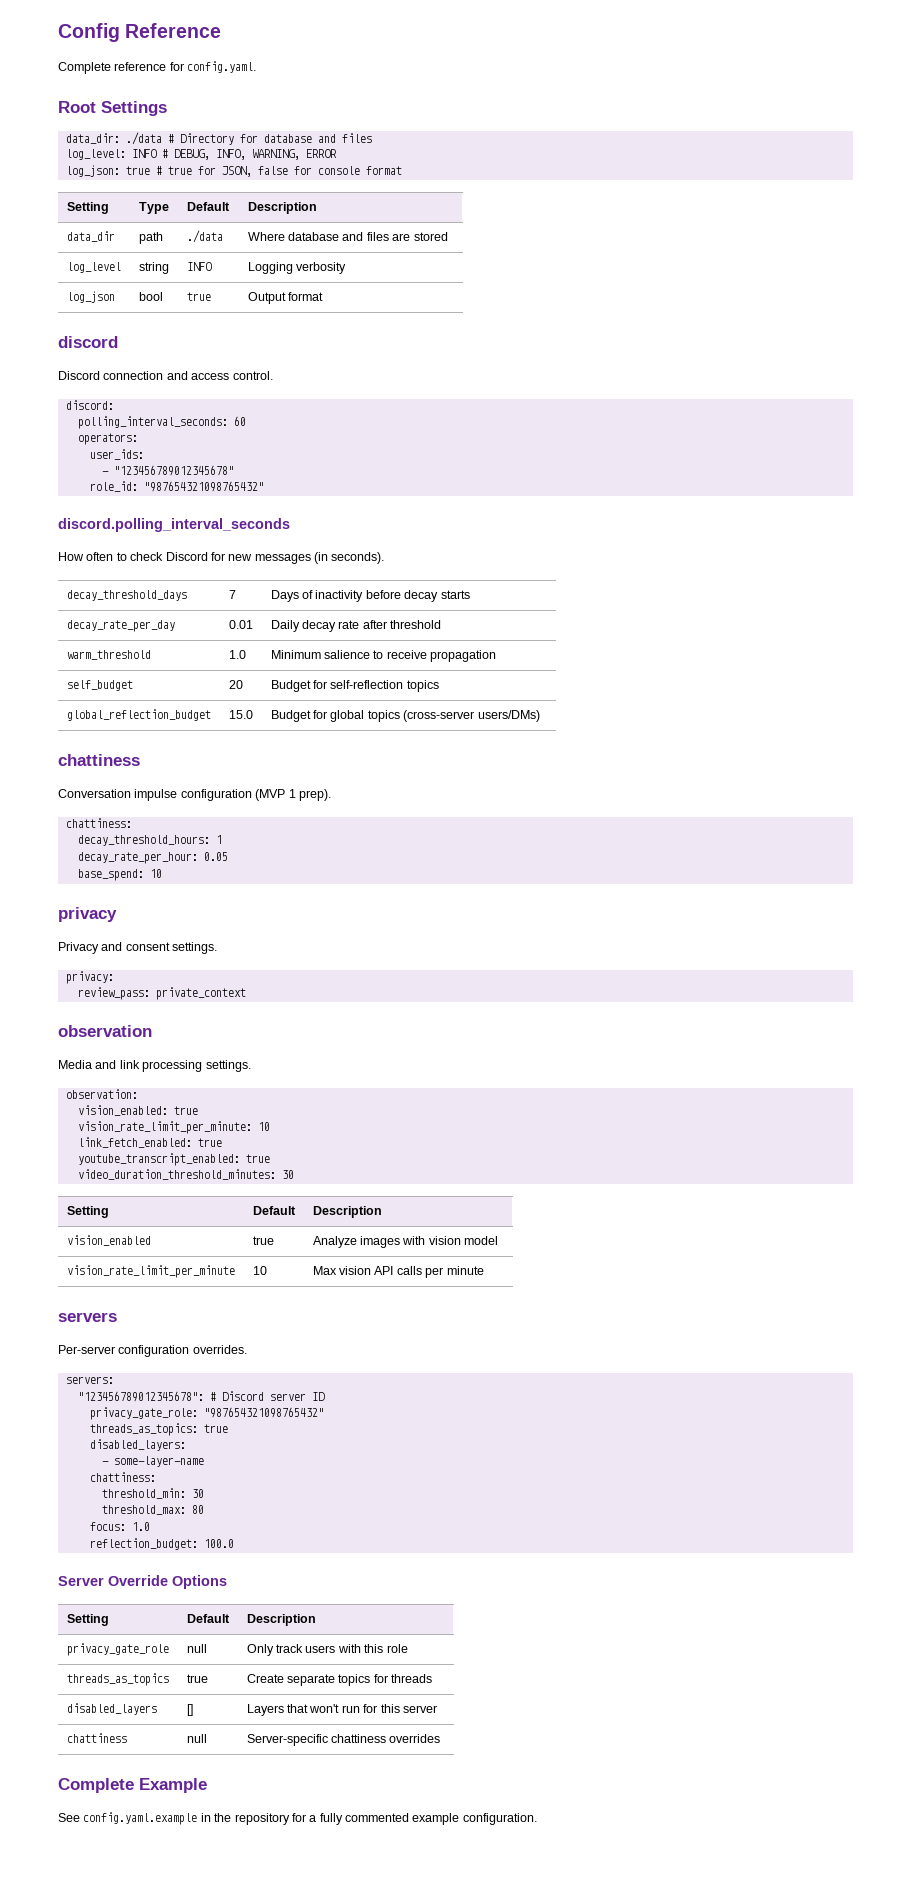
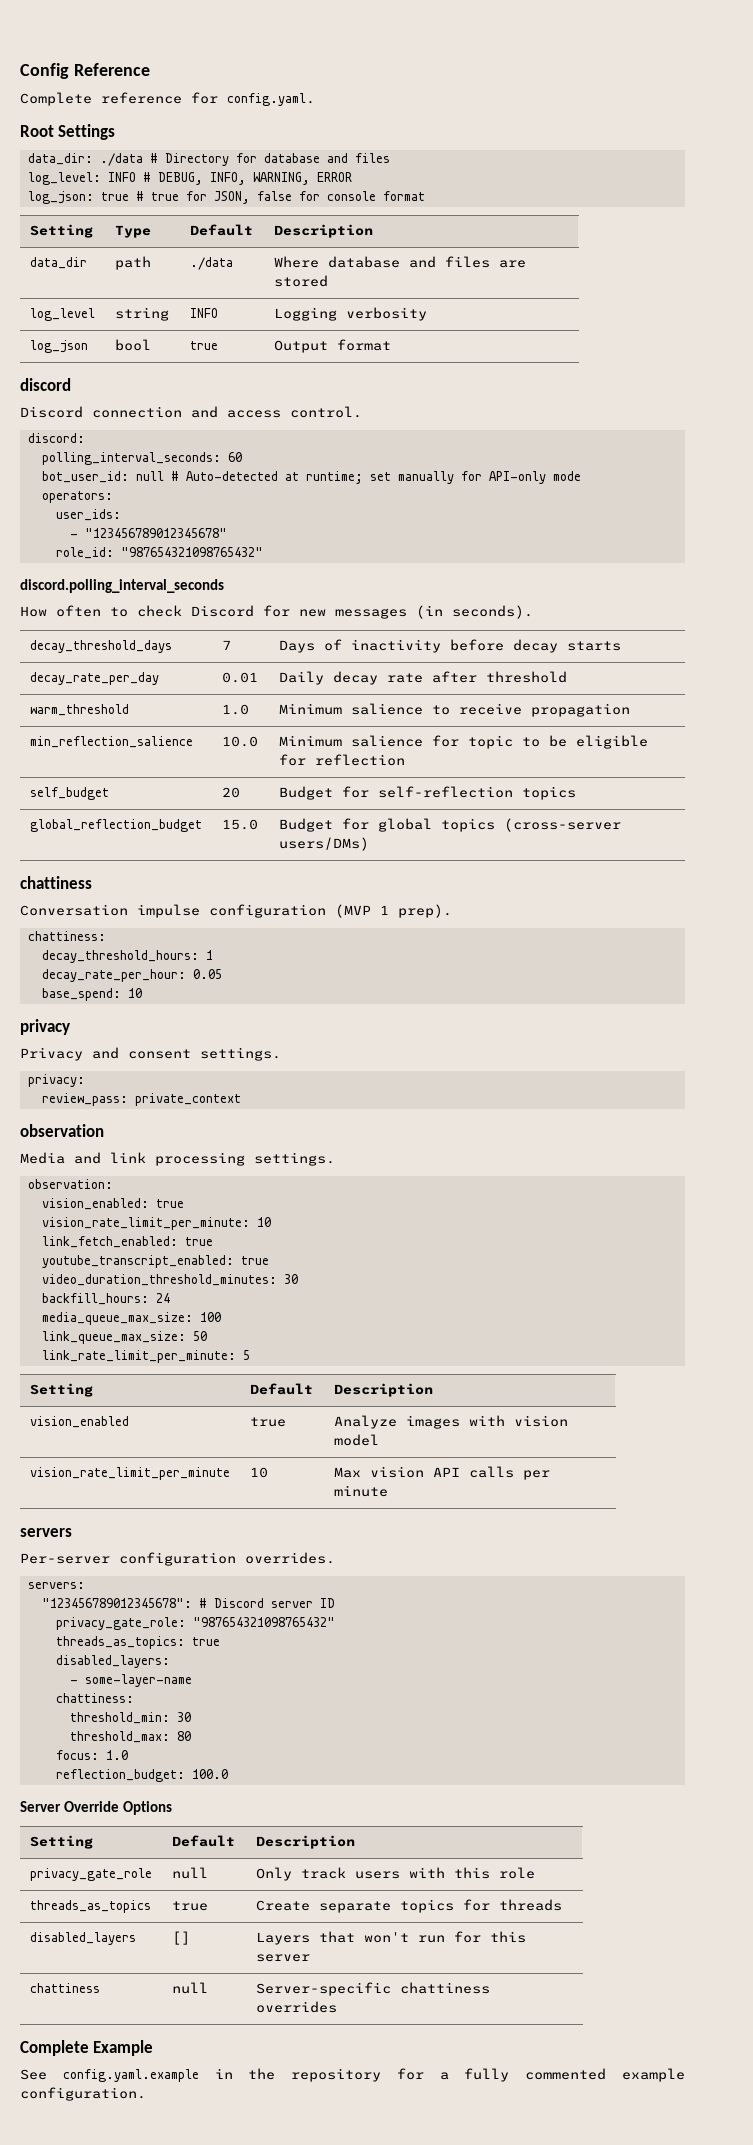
(246, 421) none -> [41,471,581,484] // bot_user_id: null # Auto-detected at runtime; set manually for API-only mode
(497, 656) none -> [29,736,193,748] [221,736,258,747] [278,735,648,749] [278,754,405,766] // min_reflection_salience | 10.0 | Minimum salience for topic to be eligible for reflection
(294, 1174) none -> [41,1293,170,1305] [41,1312,221,1325] [41,1331,207,1344] [41,1350,250,1363] // backfill_hours: 24 // media_queue_max_size: 100 // link_queue_max_size: 50 // link_rate_limit_per_minute: 5

